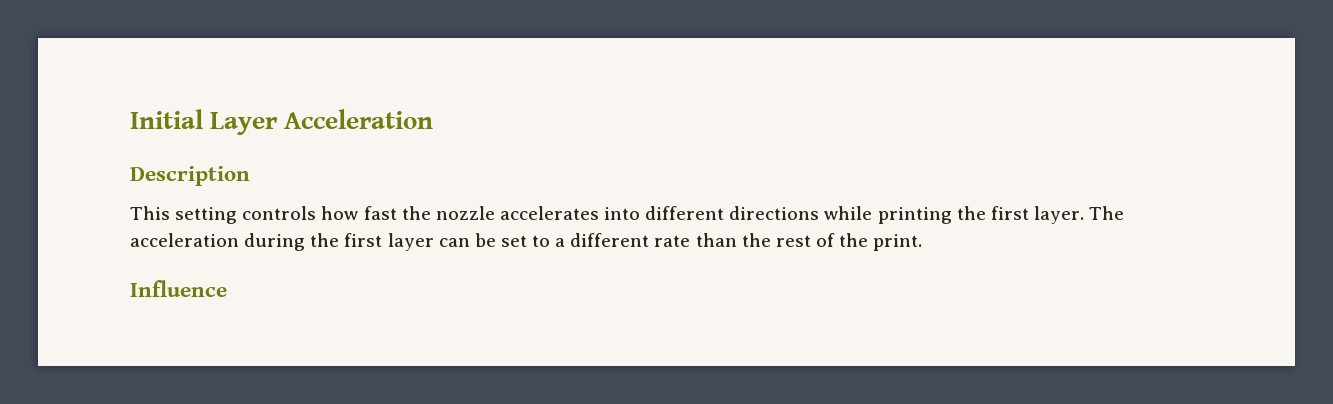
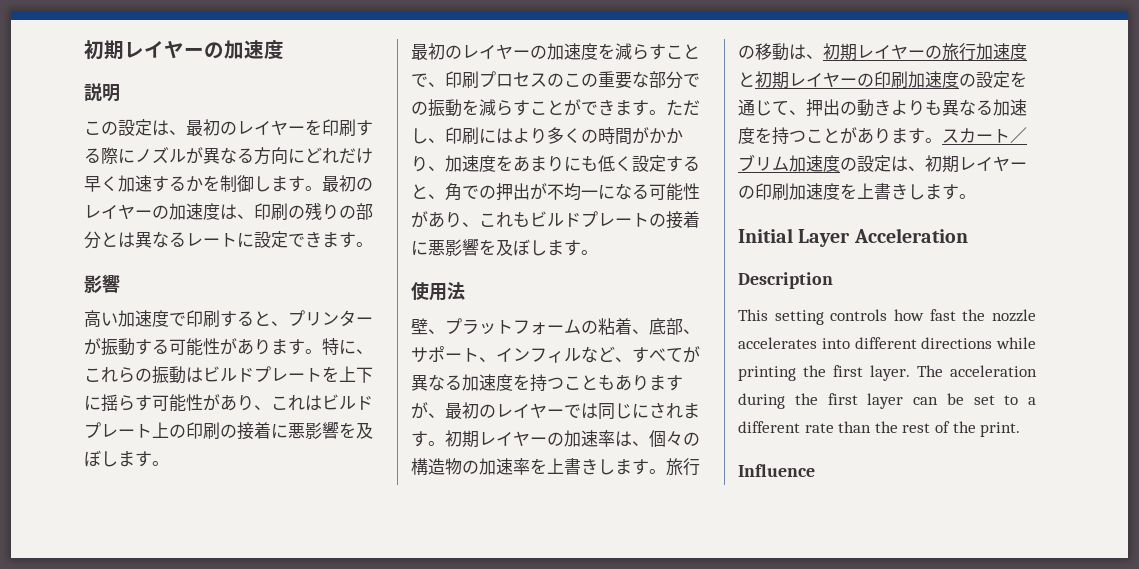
(130, 119) none -> [84,40,284,60] [84,83,120,102] [84,119,373,136] [84,147,373,165] [84,175,373,192] [84,203,373,221] [84,231,373,249] [84,274,120,294] [84,310,373,328] [84,338,373,356] [84,366,373,384] [84,394,373,412] [84,422,373,440] [84,450,169,467] [411,43,700,60] [411,71,700,89] [411,99,700,117] [411,127,683,145] [411,155,700,172] [411,183,700,201] [411,211,700,229] [411,239,598,256] [411,282,465,301] [411,318,700,335] [411,346,700,363] [411,374,683,392] [411,402,700,420] [411,430,700,448] [411,458,700,476] [738,43,1027,61] [738,71,1027,89] [738,99,1027,117] [738,127,1027,145] [738,154,1027,173] [738,183,976,200] 初期レイヤーの加速度 // 説明 // この設定は、最初のレイヤーを印刷する際にノズルが異なる方向にどれだけ早く加速するかを制御します。最初のレイヤーの加速度は、印刷の残りの部分とは異なるレートに設定できます。 // 影響 // 高い加速度で印刷すると、プリンターが振動する可能性があります。特に、これらの振動はビルドプレートを上下に揺らす可能性があり、これはビルドプレート上の印刷の接着に悪影響を及ぼします。 // 最初のレイヤーの加速度を減らすことで、印刷プロセスのこの重要な部分での振動を減らすことができます。ただし、印刷にはより多くの時間がかかり、加速度をあまりにも低く設定すると、角での押出が不均一になる可能性があり、これもビルドプレートの接着に悪影響を及ぼします。 // 使用法 // 壁、プラットフォームの粘着、底部、サポート、インフィルなど、すべてが異なる加速度を持つこともありますが、最初のレイヤーでは同じにされます。初期レイヤーの加速率は、個々の構造物の加速率を上書きします。旅行の移動は、初期レイヤーの旅行加速度と初期レイヤーの印刷加速度の設定を通じて、押出の動きよりも異なる加速度を持つことがあります。スカート／ブリム加速度の設定は、初期レイヤーの印刷加速度を上書きします。 //

